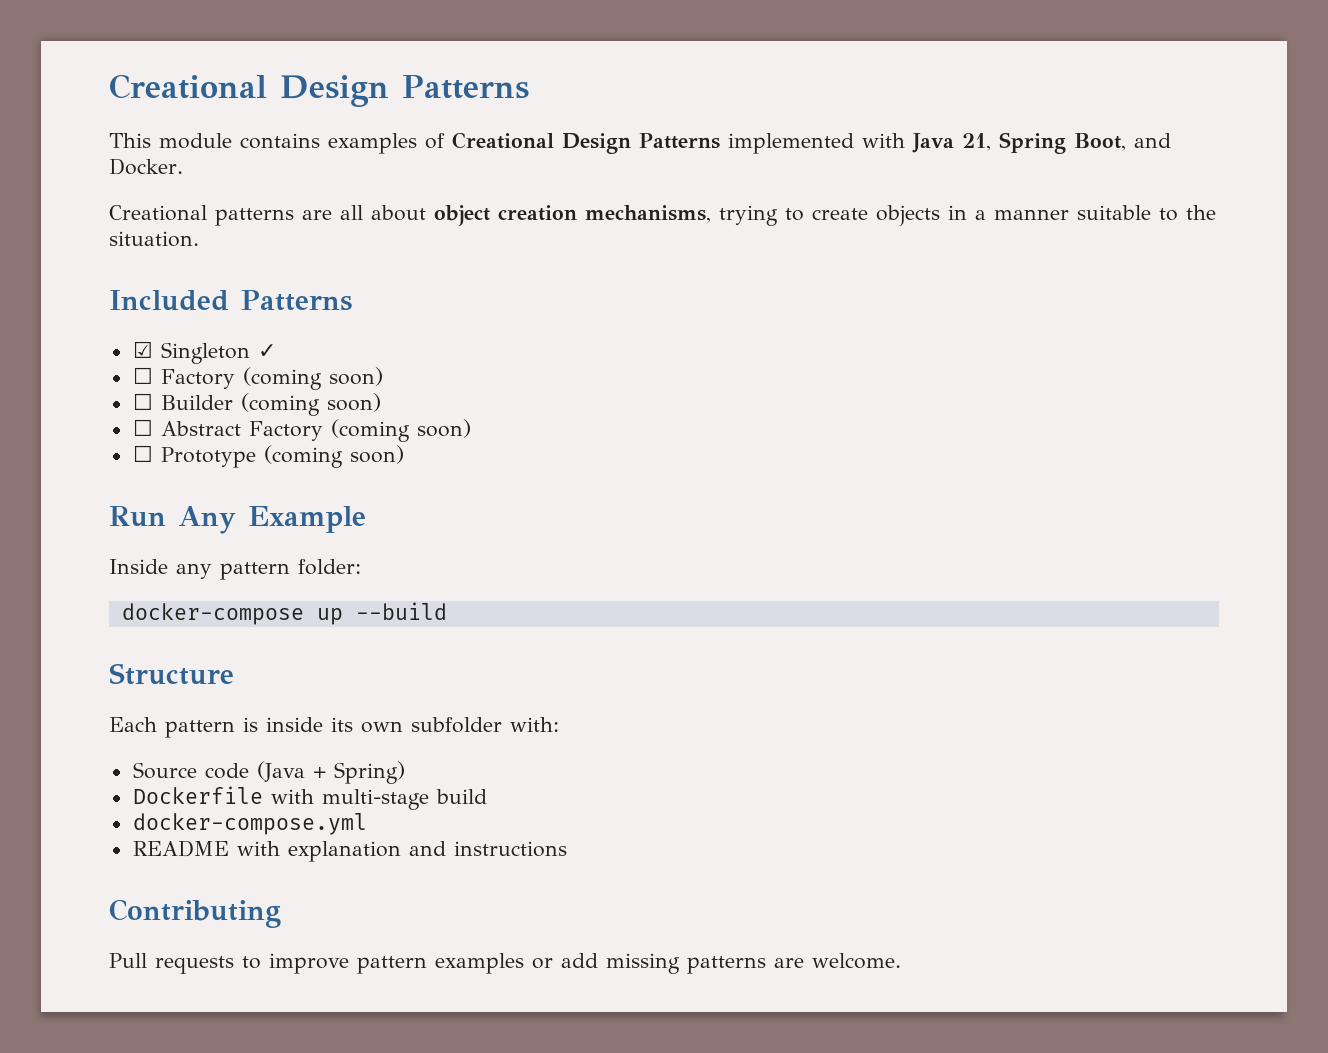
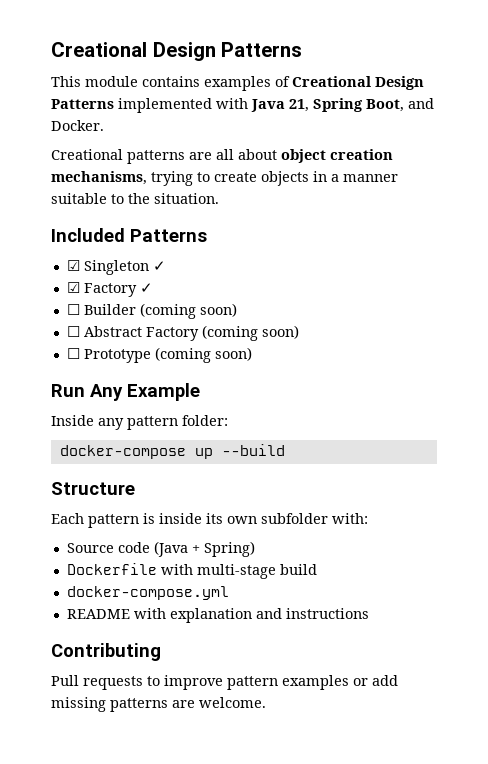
[132,367,383,390] ☐ Factory (coming soon) -> [66,282,153,297] ☑ Factory ✓

